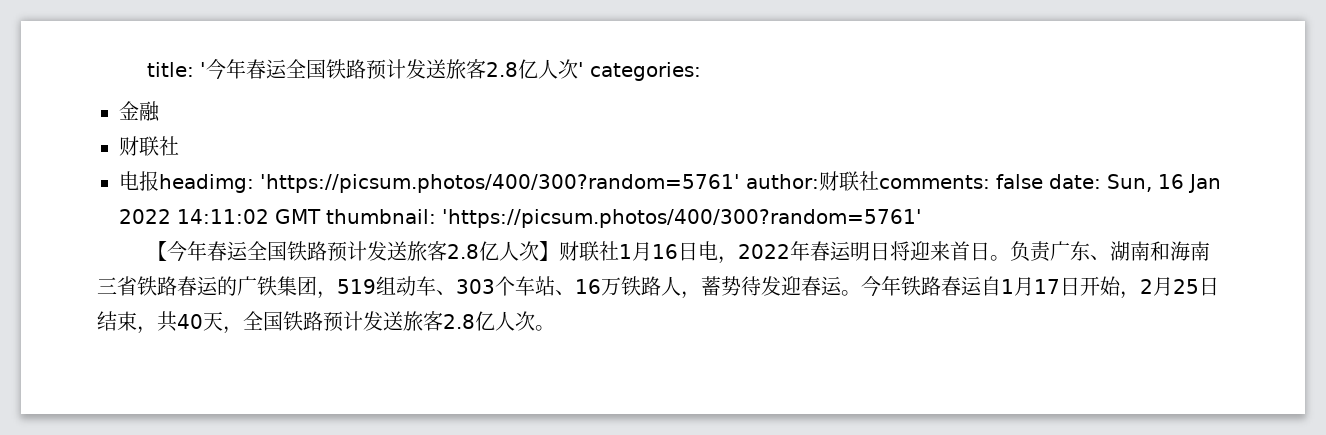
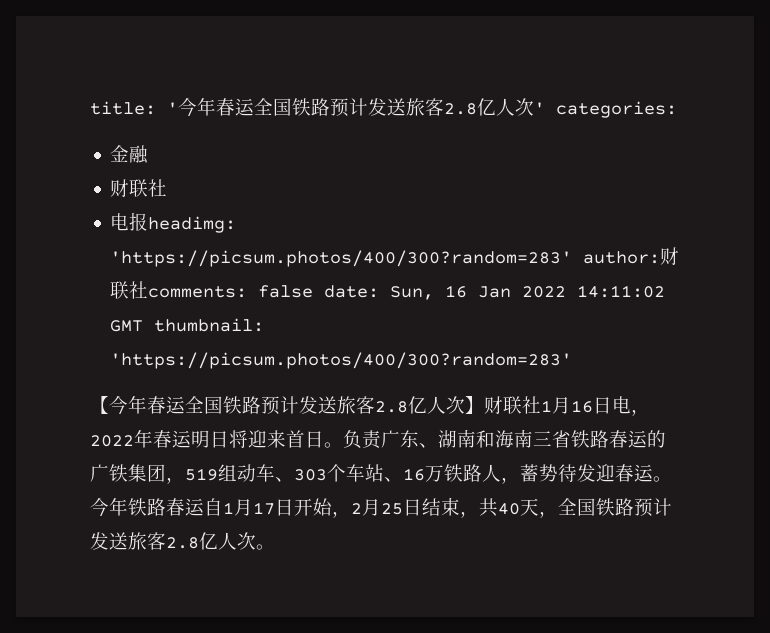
[260,174,740,193] 'https://picsum.photos/400/300?random=5761' -> [110,250,573,267] 'https://picsum.photos/400/300?random=283'
[442,209,922,228] 'https://picsum.photos/400/300?random=5761' -> [110,352,573,369] 'https://picsum.photos/400/300?random=283'

